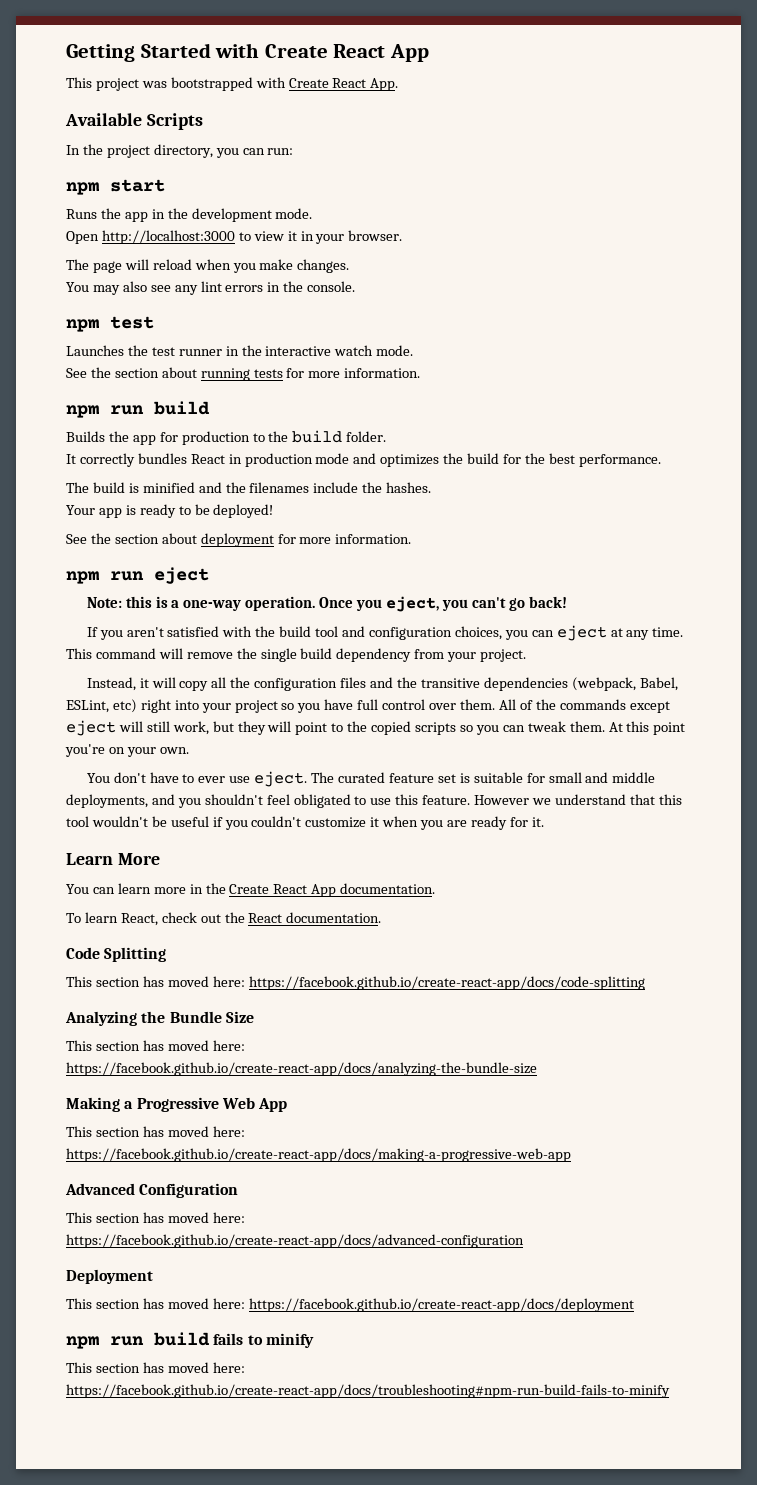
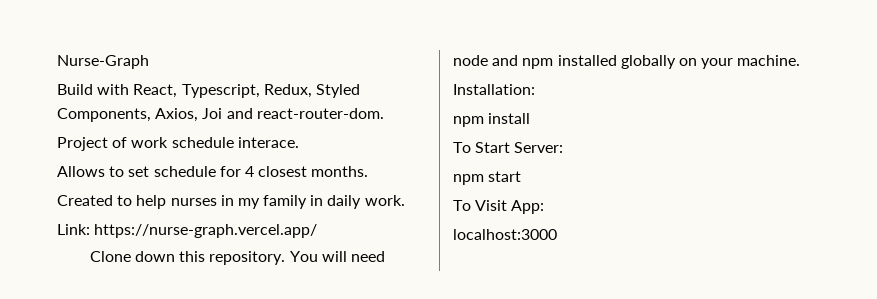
[66,43,429,62] [66,77,399,91] [65,113,203,130] [66,144,294,158] [66,179,165,195] [66,208,313,222] [66,230,403,244] [66,259,350,273] [66,281,356,295] [66,316,154,332] [66,345,414,356] [66,367,421,381] [66,401,210,418] [66,430,387,445] [66,453,661,467] [66,482,432,493] [66,504,274,518] [66,533,412,547] [66,567,209,584] [86,596,567,612] [86,625,684,641] [66,648,527,662] [86,677,678,691] [66,699,670,713] [66,720,686,736] [65,744,189,757] [86,771,656,787] [66,794,682,808] [66,816,544,830] [66,853,160,865] [66,883,436,897] [66,912,382,926] [66,947,167,962] [66,976,645,990] [65,1011,254,1026] [66,1040,245,1051] [66,1062,537,1076] [66,1097,288,1112] [66,1126,245,1137] [66,1148,571,1162] [65,1183,239,1198] [66,1212,245,1223] [66,1234,524,1248] [66,1269,153,1284] [66,1298,634,1312] [66,1332,314,1349] [66,1362,245,1373] [66,1384,670,1398] Getting Started with Create React App // This project was bootstrapped with Create React App. // Available Scripts // In the project directory, you can run: // npm start // Runs the app in the development mode. // Open http://localhost:3000 to view it in your browser. // The page will reload when you make changes. // You may also see any lint errors in the console. // npm test // Launches the test runner in the interactive watch mode. // See the section about running tests for more information. // npm run build // Builds the app for production to the build folder. // It correctly bundles React in production mode and optimizes the build for the best performance. // The build is minified and the filenames include the hashes. // Your app is ready to be deployed! // See the section about deployment for more information. // npm run eject // Note: this is a one-way operation. Once you eject, you can't go back! // If you aren't satisfied with the build tool and configuration choices, you can eject at any time. This command will remove the single build dependency from your project. // Instead, it will copy all the configuration files and the transitive dependencies (webpack, Babel, ESLint, etc) right into your project so you have full control over them. All of the commands except eject will still work, but they will point to the copied scripts so you can tweak them. At this point you're on your own. // You don't have to ever use eject. The curated feature set is suitable for small and middle deployments, and you shouldn't feel obligated to use this feature. However we understand that this tool wouldn't be useful if you couldn't customize it when you are ready for it. // Learn More // You can learn more in the Create React App documentation. // To learn React, check out the React documentation. // Code Splitting // This section has moved here: https://facebook.github.io/create-react-app/docs/code-splitting // Analyzing the Bundle Size // This section has moved here: https://facebook.github.io/create-react-app/docs/analyzing-the-bundle-size // Making a Progressive Web App // This section has moved here: https://facebook.github.io/create-react-app/docs/making-a-progressive-web-app // Advanced Configuration // This section has moved here: https://facebook.github.io/create-react-app/docs/advanced-configuration // Deployment // This section has moved here: https://facebook.github.io/create-react-app/docs/deployment // npm run build fails to minify // This section has moved here: https://facebook.github.io/create-react-app/docs/troubleshooting#npm-run-build-fails-to-minify -> [57,55,149,69] [57,84,360,98] [57,108,384,122] [57,137,299,151] [57,166,369,177] [57,195,405,209] [57,224,318,238] [89,251,385,265] [453,55,801,69] [453,84,535,95] [453,113,531,127] [453,142,564,153] [453,171,522,185] [453,200,545,214] [453,229,557,240] Nurse-Graph // Build with React, Typescript, Redux, Styled Components, Axios, Joi and react-router-dom. // Project of work schedule interace. // Allows to set schedule for 4 closest months. // Created to help nurses in my family in daily work. // Link: https://nurse-graph.vercel.app/ // Clone down this repository. You will need node and npm installed globally on your machine. // Installation: // npm install // To Start Server: // npm start // To Visit App: // localhost:3000

